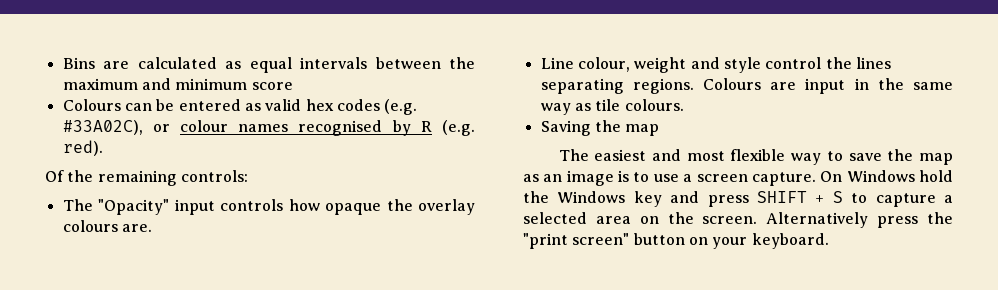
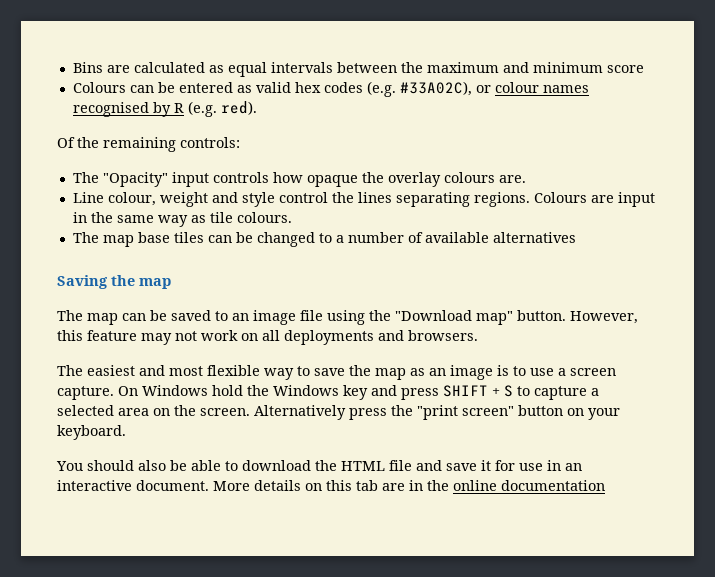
[540,120,660,136] Saving the map -> [72,232,576,247] [57,275,171,289] [57,310,638,325] [57,330,478,345] The map base tiles can be changed to a number of available alternatives // Saving the map // The map can be saved to an image file using the "Download map" button. However, this feature may not work on all deployments and browsers.
(829, 241) none -> [56,460,582,471] [57,480,605,491] // You should also be able to download the HTML file and save it for use in an interactive document. More details on this tab are in the online documentation

